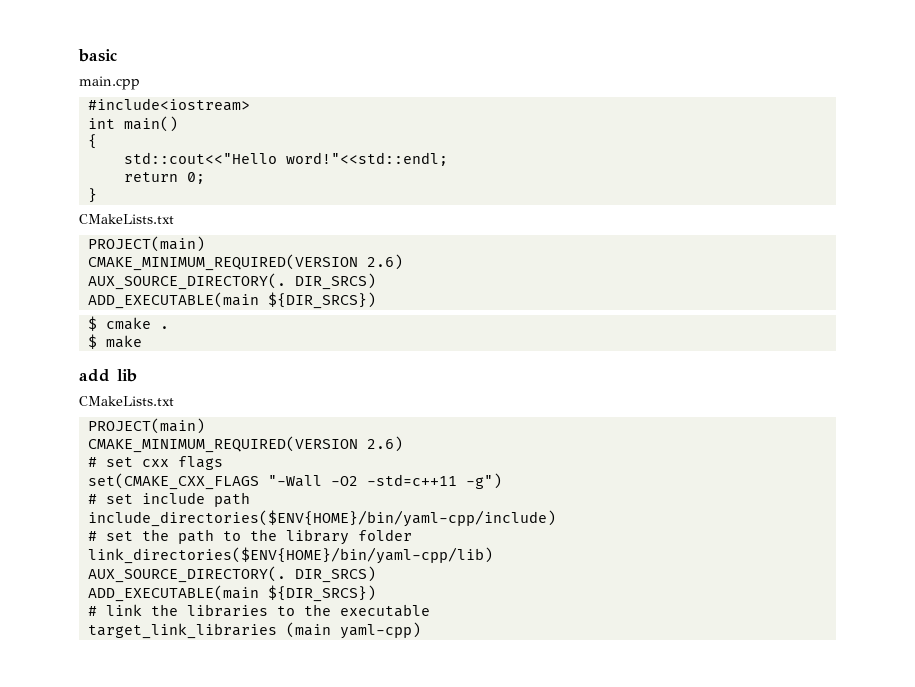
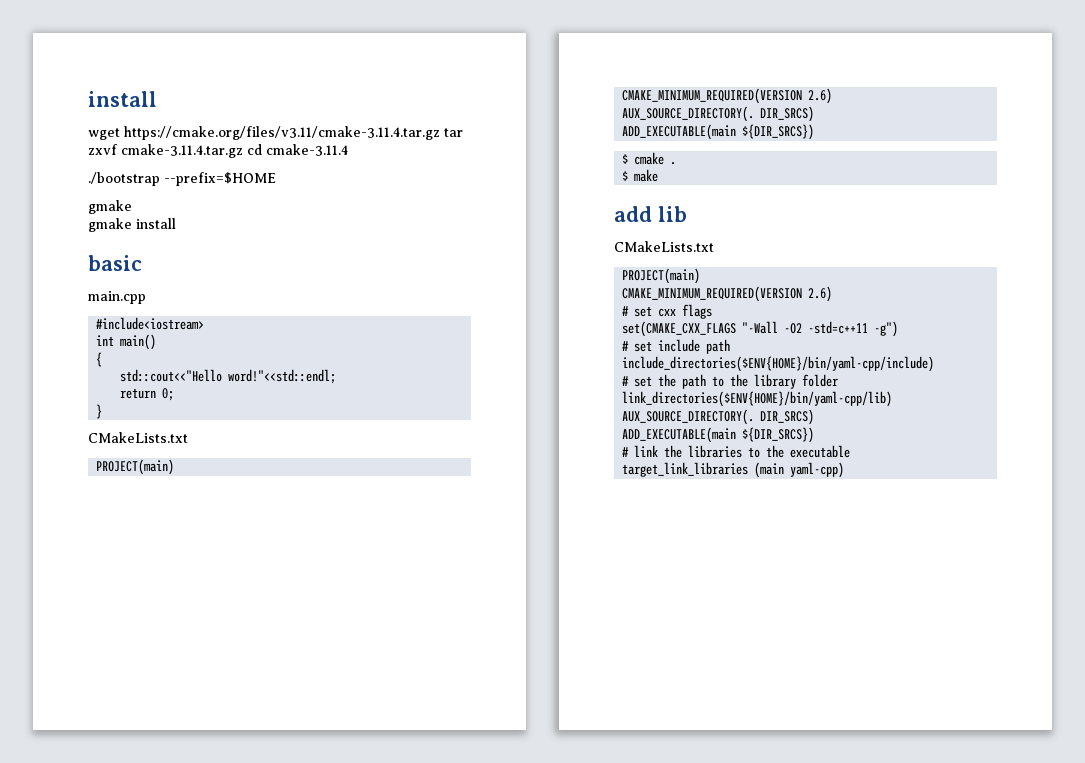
(78, 55) none -> [88,91,157,107] [88,126,463,140] [88,144,348,158] [88,172,276,186] [88,200,132,214] [88,218,176,232] install // wget https://cmake.org/files/v3.11/cmake-3.11.4.tar.gz tar zxvf cmake-3.11.4.tar.gz cd cmake-3.11.4 // ./bootstrap --prefix=$HOME // gmake // gmake install //

